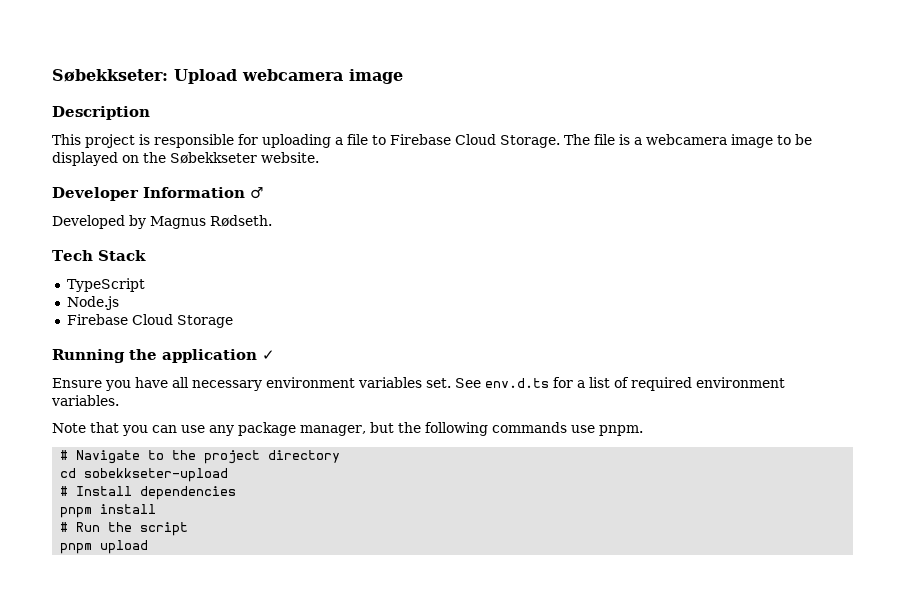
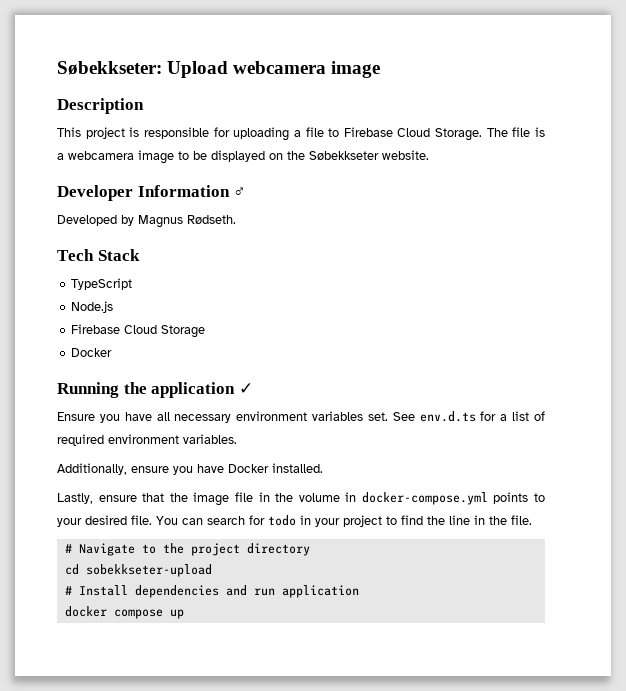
(233, 321) none -> [71,348,113,357] // Docker
[52,422,643,436] Note that you can use any package manager, but the following commands use pnpm. -> [57,463,323,475] [57,492,545,506] [57,515,532,527] Additionally, ensure you have Docker installed. // Lastly, ensure that the image file in the volume in docker-compose.yml points to your desired file. You can search for todo in your project to find the line in the file.
[60,504,157,518] [60,522,189,536] [60,540,149,554] // pnpm install // # Run the script // pnpm upload -> [225,585,359,598] [64,606,184,619] and run application // docker compose up

